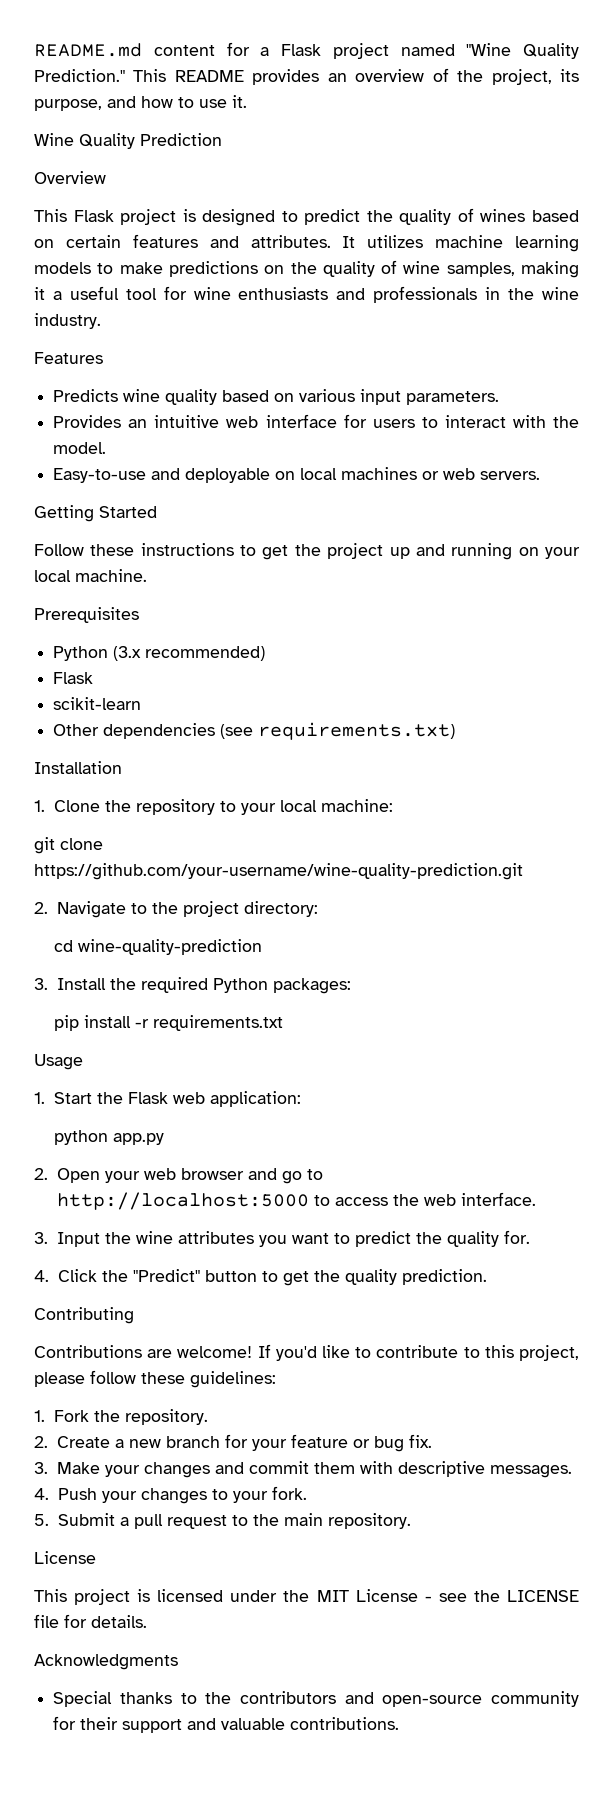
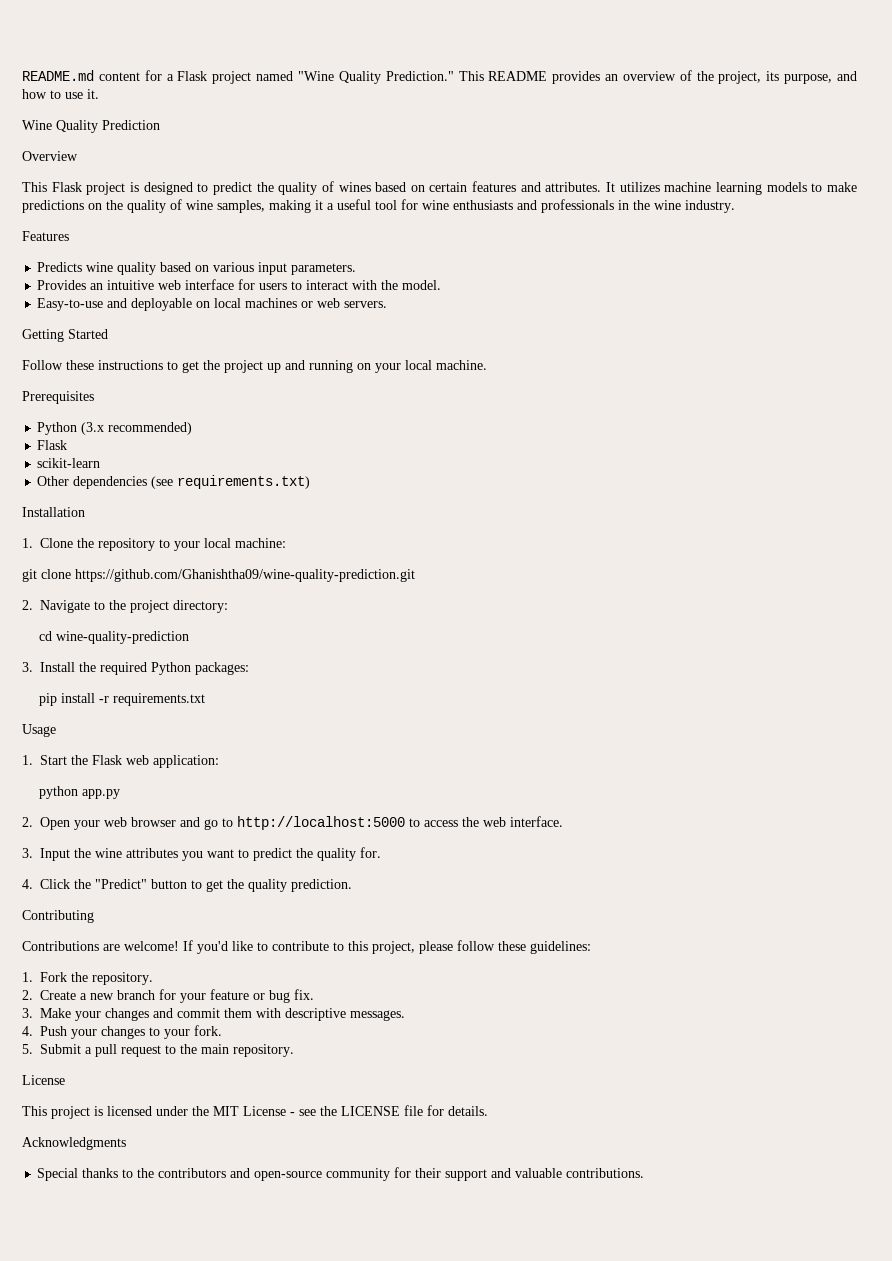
[34,863,523,880] https://github.com/your-username/wine-quality-prediction.git -> [75,569,415,582] https://github.com/Ghanishtha09/wine-quality-prediction.git

